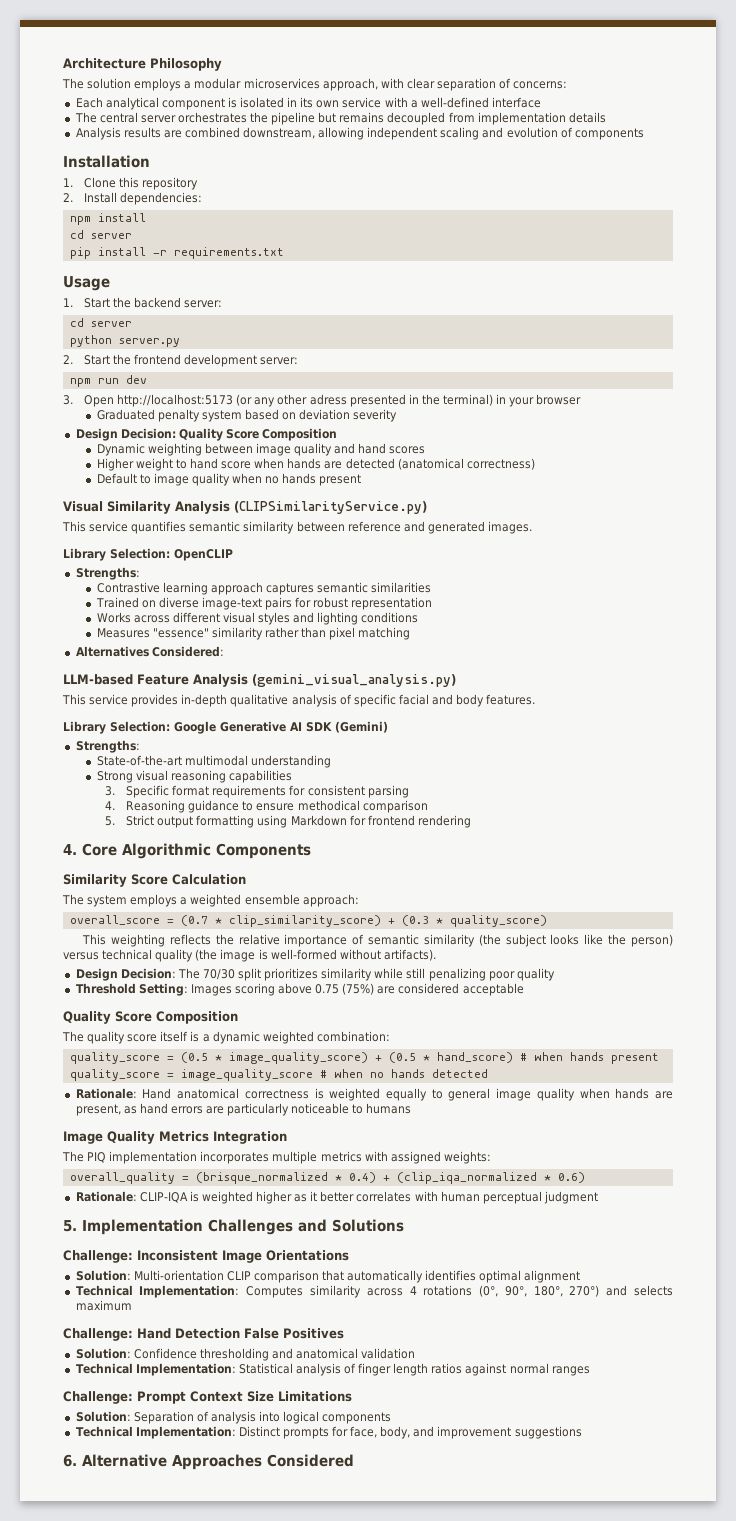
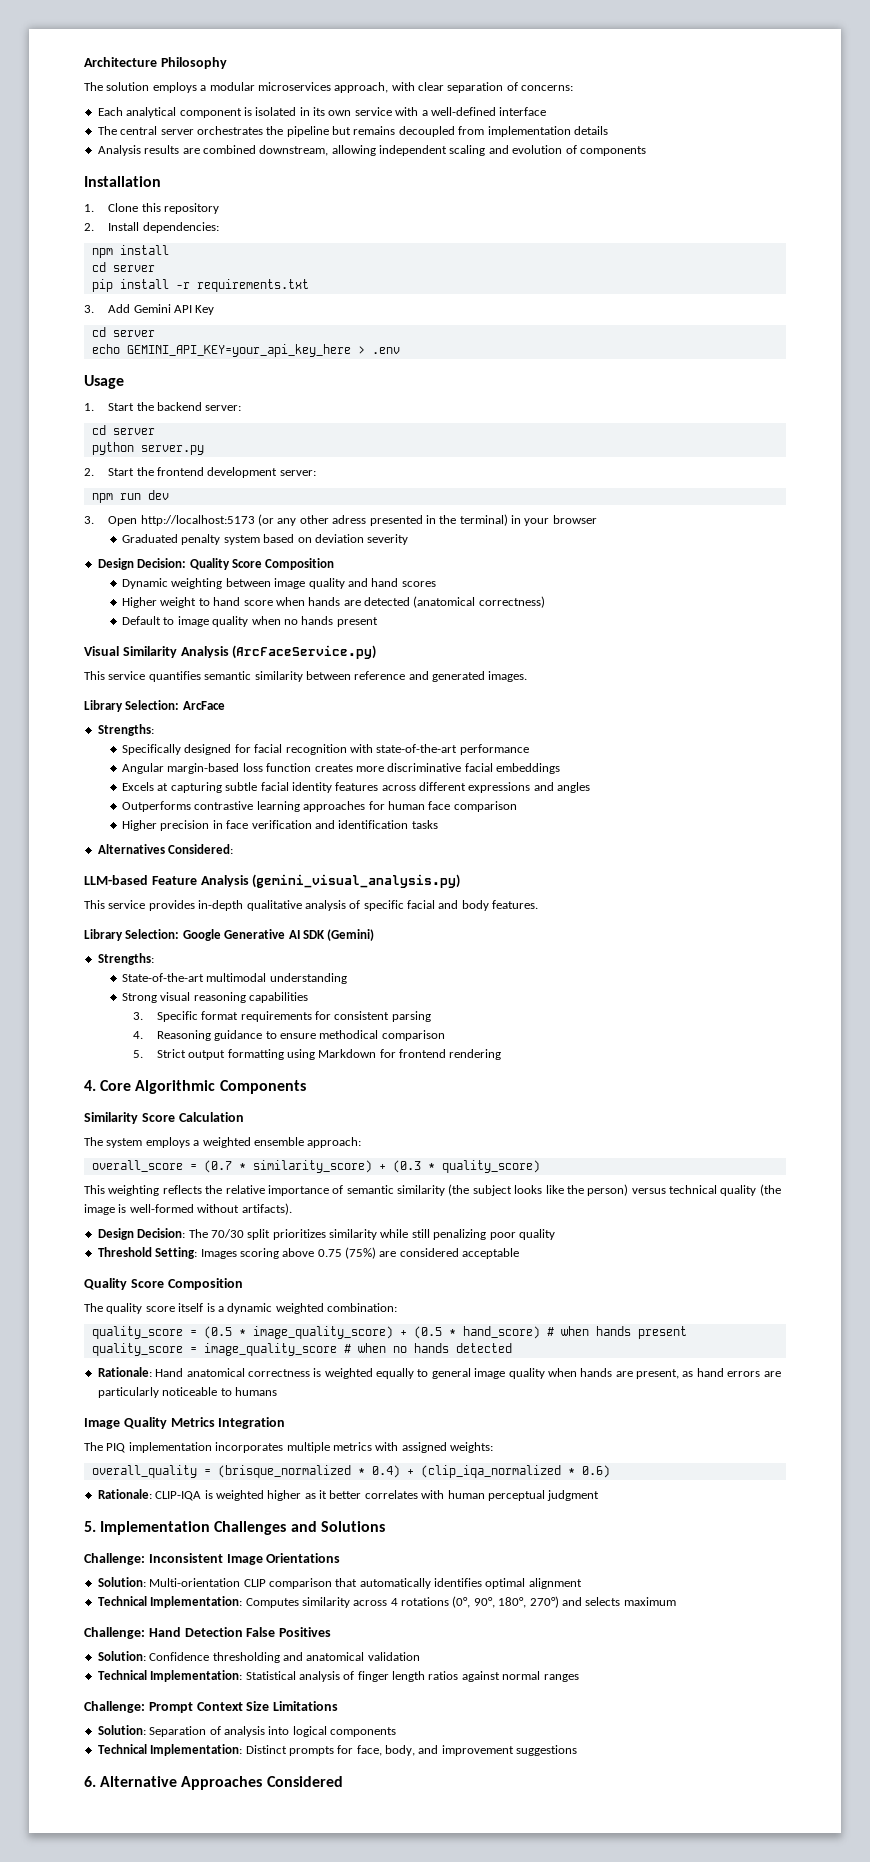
(284, 253) none -> [84,304,215,315] [91,327,155,337] [91,344,400,357] // 3. Add Gemini API Key // cd server // echo GEMINI_API_KEY=your_api_key_here > .env
[234,501,427,514] (CLIPSimilarityService.py) -> [232,645,377,659] (ArcFaceService.py)
[174,549,233,561] [75,567,140,580] [96,582,432,595] [95,597,433,610] [96,612,419,625] [96,627,411,640] OpenCLIP // Strengths: // Contrastive learning approach captures semantic similarities // Trained on diverse image-text pairs for robust representation // Works across different visual styles and lighting conditions // Measures "essence" similarity rather than pixel matching -> [182,701,225,710] [97,724,154,736] [122,744,529,755] [122,763,561,774] [122,782,591,793] [122,801,517,812] [122,820,438,831] ArcFace // Strengths: // Specifically designed for facial recognition with state-of-the-art performance // Angular margin-based loss function creates more discriminative facial embeddings // Excels at capturing subtle facial identity features across different expressions and angles // Outperforms contrastive learning approaches for human face comparison // Higher precision in face verification and identification tasks
[228,915,381,927] clip_similarity_score) -> [252,1160,372,1173] similarity_score)

